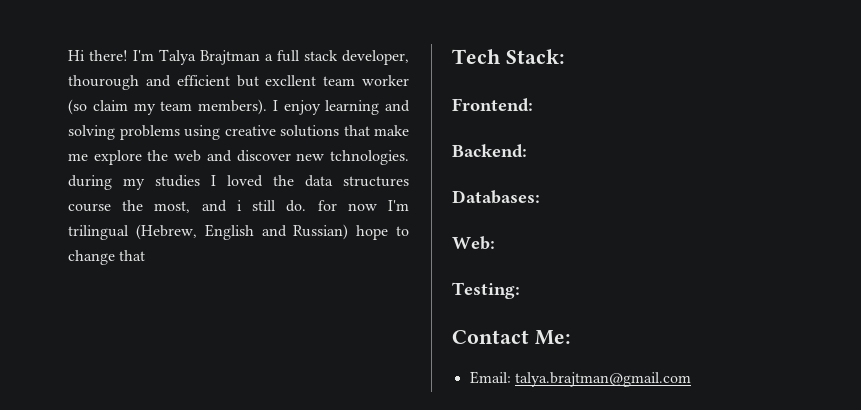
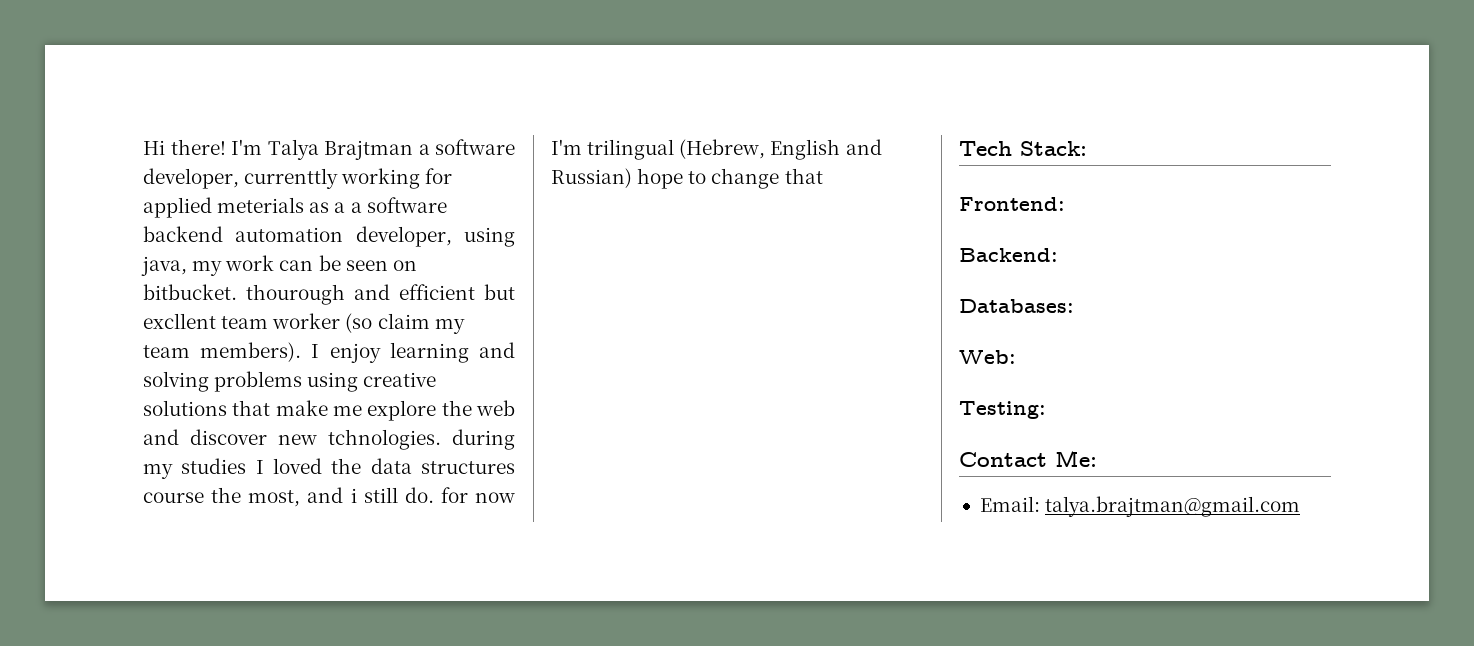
[277,50,409,65] full stack developer, -> [435,139,515,155] [143,168,453,189] [143,197,447,218] [143,226,515,247] [141,255,417,276] [143,284,237,300] software developer, currenttly working for applied meterials as a a software backend automation developer, using java, my work can be seen on bitbucket.

